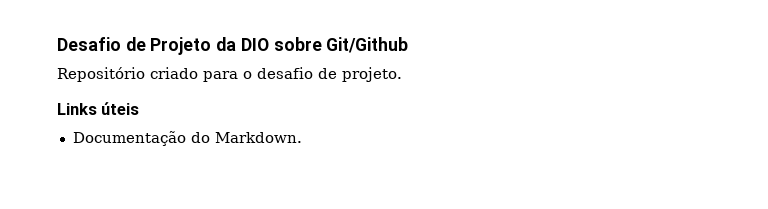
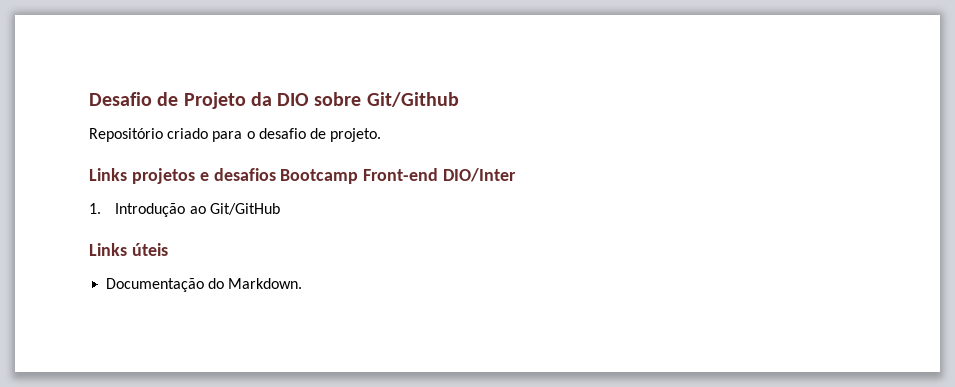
(402, 74) none -> [89,168,517,184] [89,203,280,217] // Links projetos e desafios Bootcamp Front-end DIO/Inter // 1. Introdução ao Git/GitHub

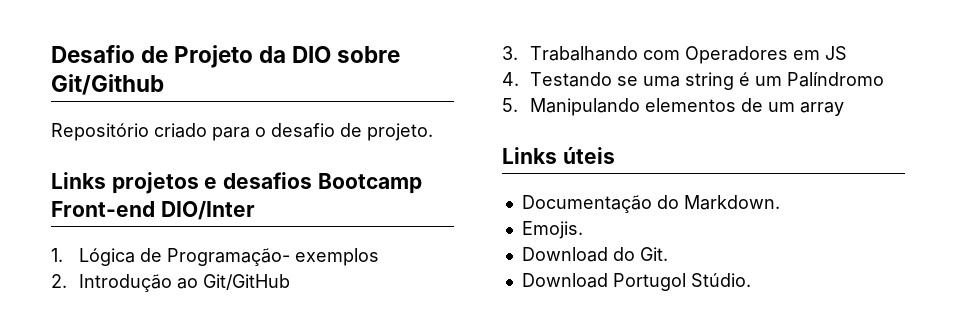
[115,203,280,217] Introdução ao Git/GitHub -> [79,248,380,266] [51,274,291,292] [502,46,848,64] [502,72,885,90] [502,98,845,116] Lógica de Programação- exemplos // 2. Introdução ao Git/GitHub // 3. Trabalhando com Operadores em JS // 4. Testando se uma string é um Palíndromo // 5. Manipulando elementos de um array
(303, 283) none -> [521,221,583,239] [521,247,668,262] [521,273,751,291] // Emojis. // Download do Git. // Download Portugol Stúdio.

